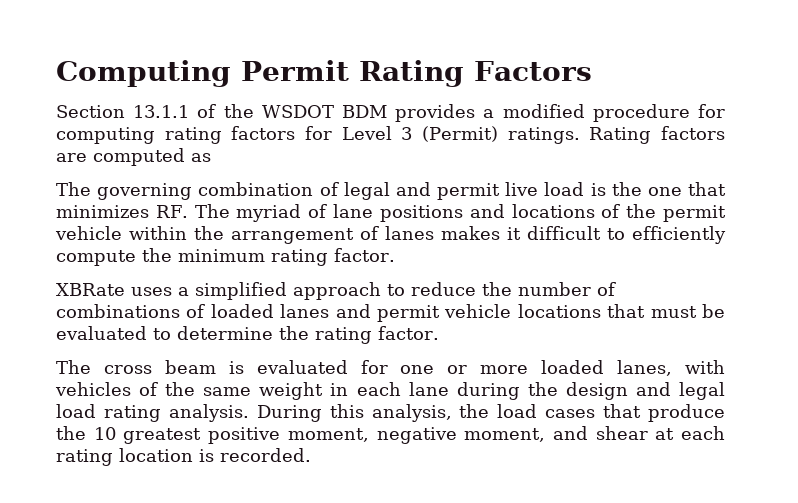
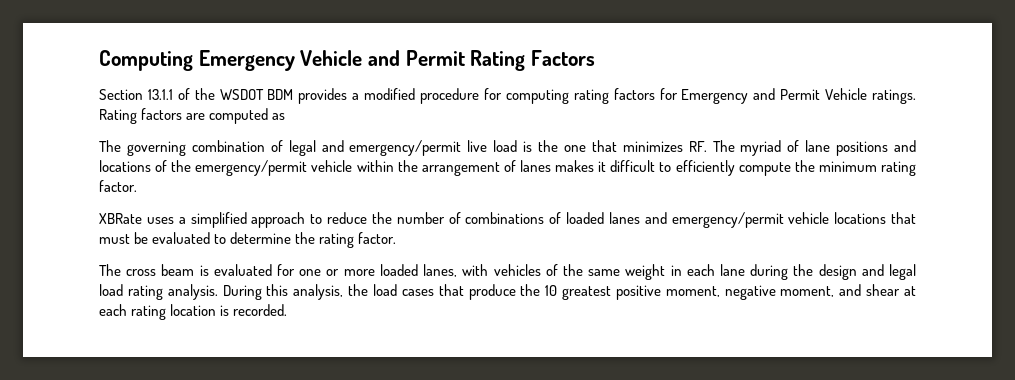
(231, 73) none -> [198,50,401,71] Emergency Vehicle and
[341,126,499,142] Level 3 (Permit) -> [681,88,868,104] Emergency and Permit Vehicle
[437,183,501,200] permit -> [349,140,462,156] emergency/permit
[663,205,727,222] permit -> [195,160,308,176] emergency/permit
[377,305,440,322] permit -> [671,212,784,228] emergency/permit

